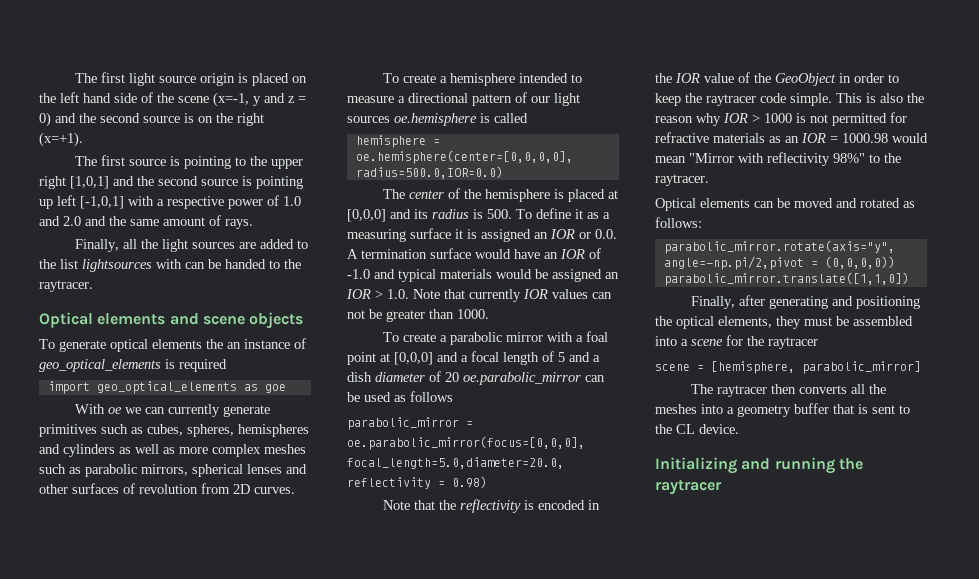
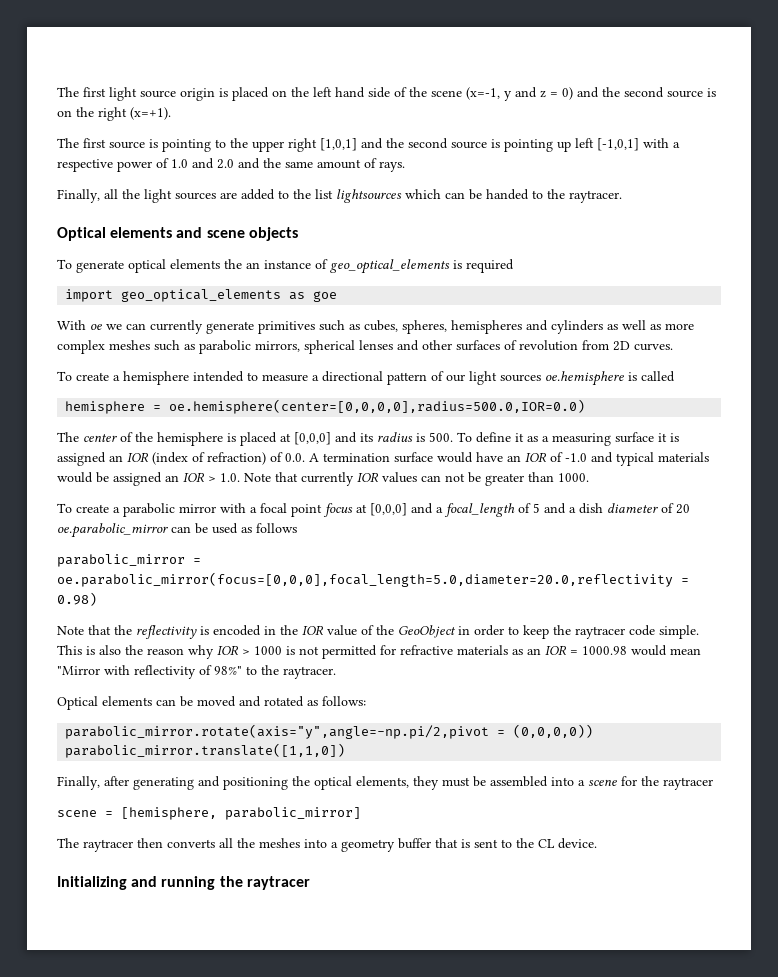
[156,259,182,269] with -> [405,189,441,199] which
[579,232,591,239] or -> [152,452,283,465] (index of refraction) of
[586,331,609,342] [347,352,376,365] foal point -> [260,503,353,517] focal point focus
[471,351,539,365] focal length -> [444,503,515,517] focal_length
(830, 159) none -> [199,665,212,675] of

